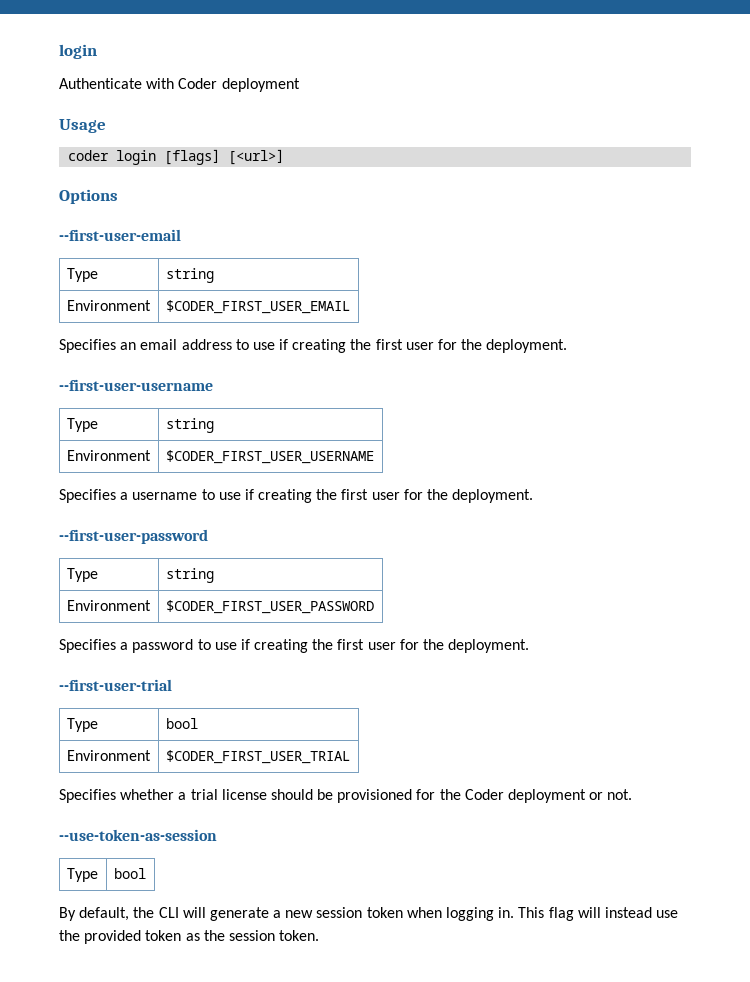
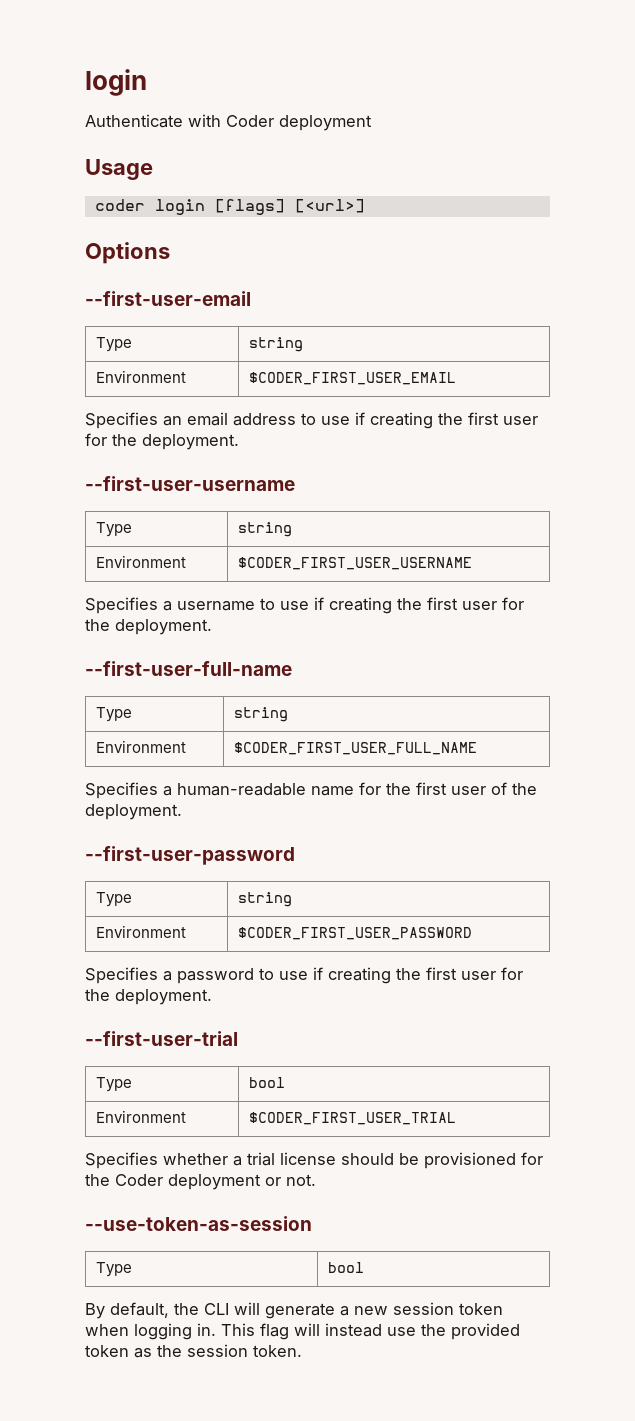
(534, 496) none -> [85,661,292,676] [96,707,133,722] [234,707,289,722] [96,740,187,753] [234,742,478,755] [85,782,537,799] [85,804,182,820] // --first-user-full-name // Type | string // Environment | $CODER_FIRST_USER_FULL_NAME // Specifies a human-readable name for the first user of the deployment.

